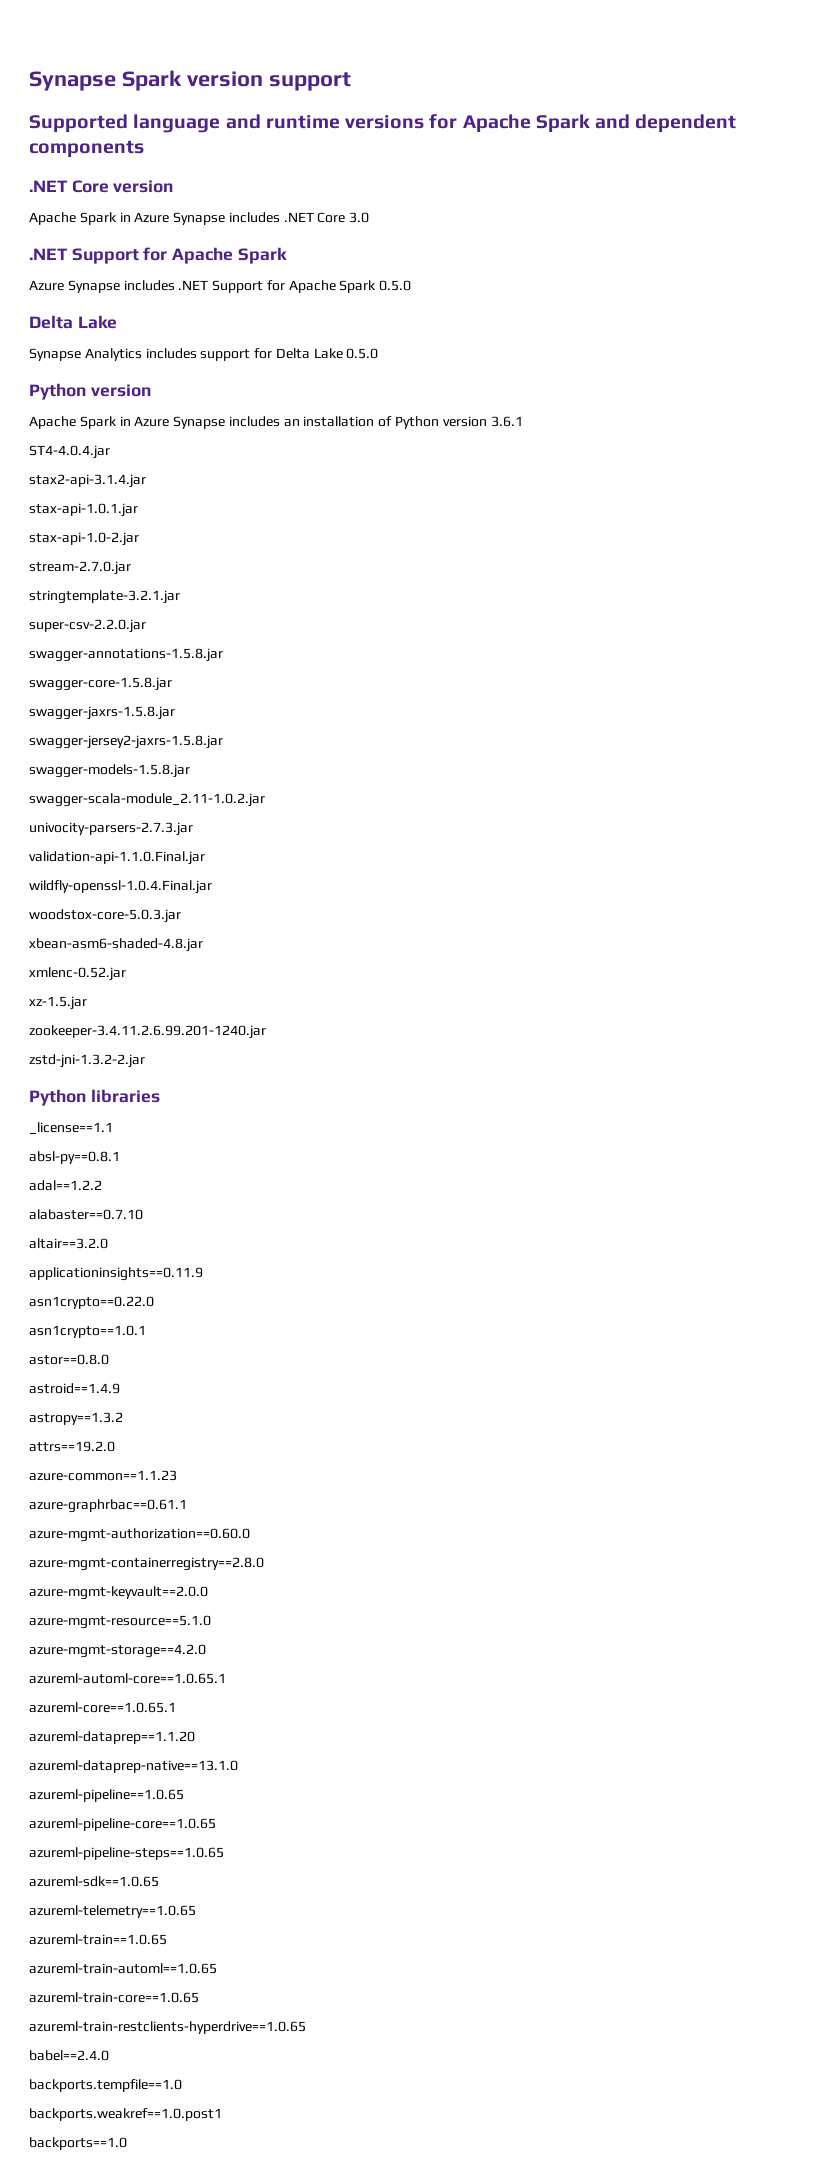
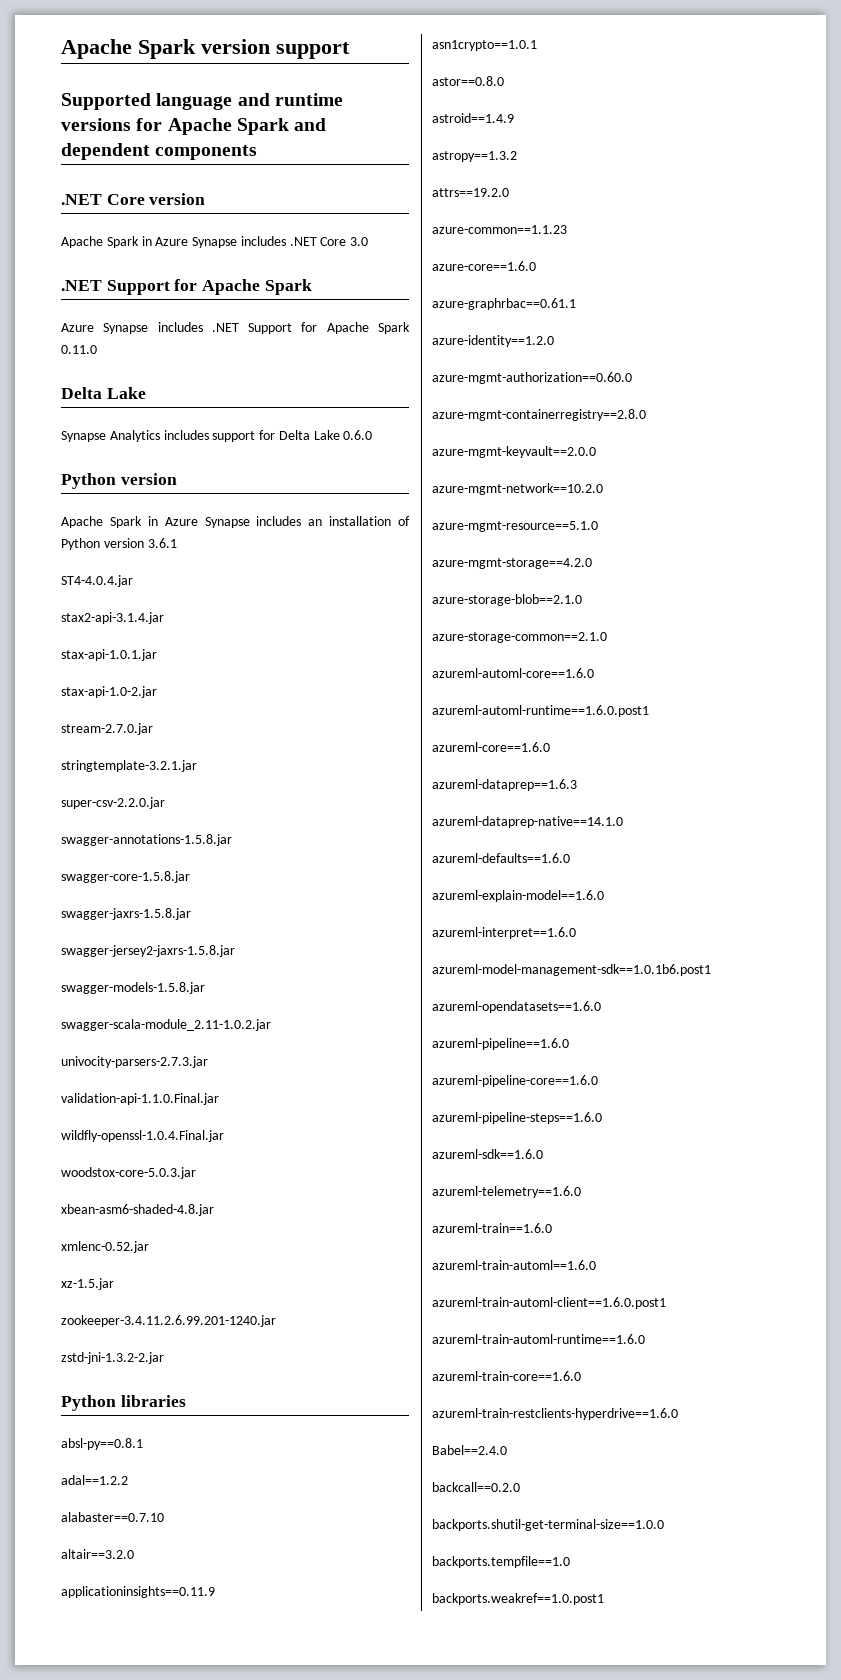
[29,71,116,91] Synapse -> [61,39,132,59] Apache
[379,280,412,291] 0.5.0 -> [61,345,97,354] 0.11.0
[346,348,379,359] 0.5.0 -> [343,430,373,440] 0.6.0
[29,1122,113,1134] // _license==1.1 -> (186, 1401) none
[29,1296,154,1309] // asn1crypto==0.22.0 -> (215, 1592) none
(177, 1475) none -> [432,261,536,271] // azure-core==1.6.0
(187, 1506) none -> [432,335,554,347] // azure-identity==1.2.0
(208, 1593) none -> [432,483,603,495] // azure-mgmt-network==10.2.0
[29,1673,226,1684] [29,1702,176,1713] [29,1731,195,1744] [29,1760,238,1773] [29,1789,184,1802] [29,1818,216,1831] [29,1847,224,1860] [29,1876,159,1887] [29,1905,196,1918] [29,1934,167,1945] [29,1963,217,1974] [29,1992,199,2003] [29,2021,306,2034] [29,2050,109,2061] azureml-automl-core==1.0.65.1 // azureml-core==1.0.65.1 // azureml-dataprep==1.1.20 // azureml-dataprep-native==13.1.0 // azureml-pipeline==1.0.65 // azureml-pipeline-core==1.0.65 // azureml-pipeline-steps==1.0.65 // azureml-sdk==1.0.65 // azureml-telemetry==1.0.65 // azureml-train==1.0.65 // azureml-train-automl==1.0.65 // azureml-train-core==1.0.65 // azureml-train-restclients-hyperdrive==1.0.65 // babel==2.4.0 -> [432,594,582,606] [432,632,607,643] [432,668,594,678] [432,705,649,717] [432,742,550,752] [432,779,577,791] [432,816,623,828] [432,853,570,863] [432,890,604,902] [432,927,576,939] [432,964,711,976] [432,1001,601,1013] [432,1038,569,1050] [432,1075,598,1087] [432,1112,602,1124] [432,1149,543,1159] [432,1186,581,1198] [432,1223,552,1233] [432,1260,596,1270] [432,1297,666,1309] [432,1334,645,1344] [432,1371,581,1381] [432,1408,678,1420] [432,1445,507,1455] [432,1482,520,1492] [432,1519,664,1531] azure-storage-blob==2.1.0 // azure-storage-common==2.1.0 // azureml-automl-core==1.6.0 // azureml-automl-runtime==1.6.0.post1 // azureml-core==1.6.0 // azureml-dataprep==1.6.3 // azureml-dataprep-native==14.1.0 // azureml-defaults==1.6.0 // azureml-explain-model==1.6.0 // azureml-interpret==1.6.0 // azureml-model-management-sdk==1.0.1b6.post1 // azureml-opendatasets==1.6.0 // azureml-pipeline==1.6.0 // azureml-pipeline-core==1.6.0 // azureml-pipeline-steps==1.6.0 // azureml-sdk==1.6.0 // azureml-telemetry==1.6.0 // azureml-train==1.6.0 // azureml-train-automl==1.6.0 // azureml-train-automl-client==1.6.0.post1 // azureml-train-automl-runtime==1.6.0 // azureml-train-core==1.6.0 // azureml-train-restclients-hyperdrive==1.6.0 // Babel==2.4.0 // backcall==0.2.0 // backports.shutil-get-terminal-size==1.0.0
[29,2137,127,2150] // backports==1.0 -> (604, 1599) none

